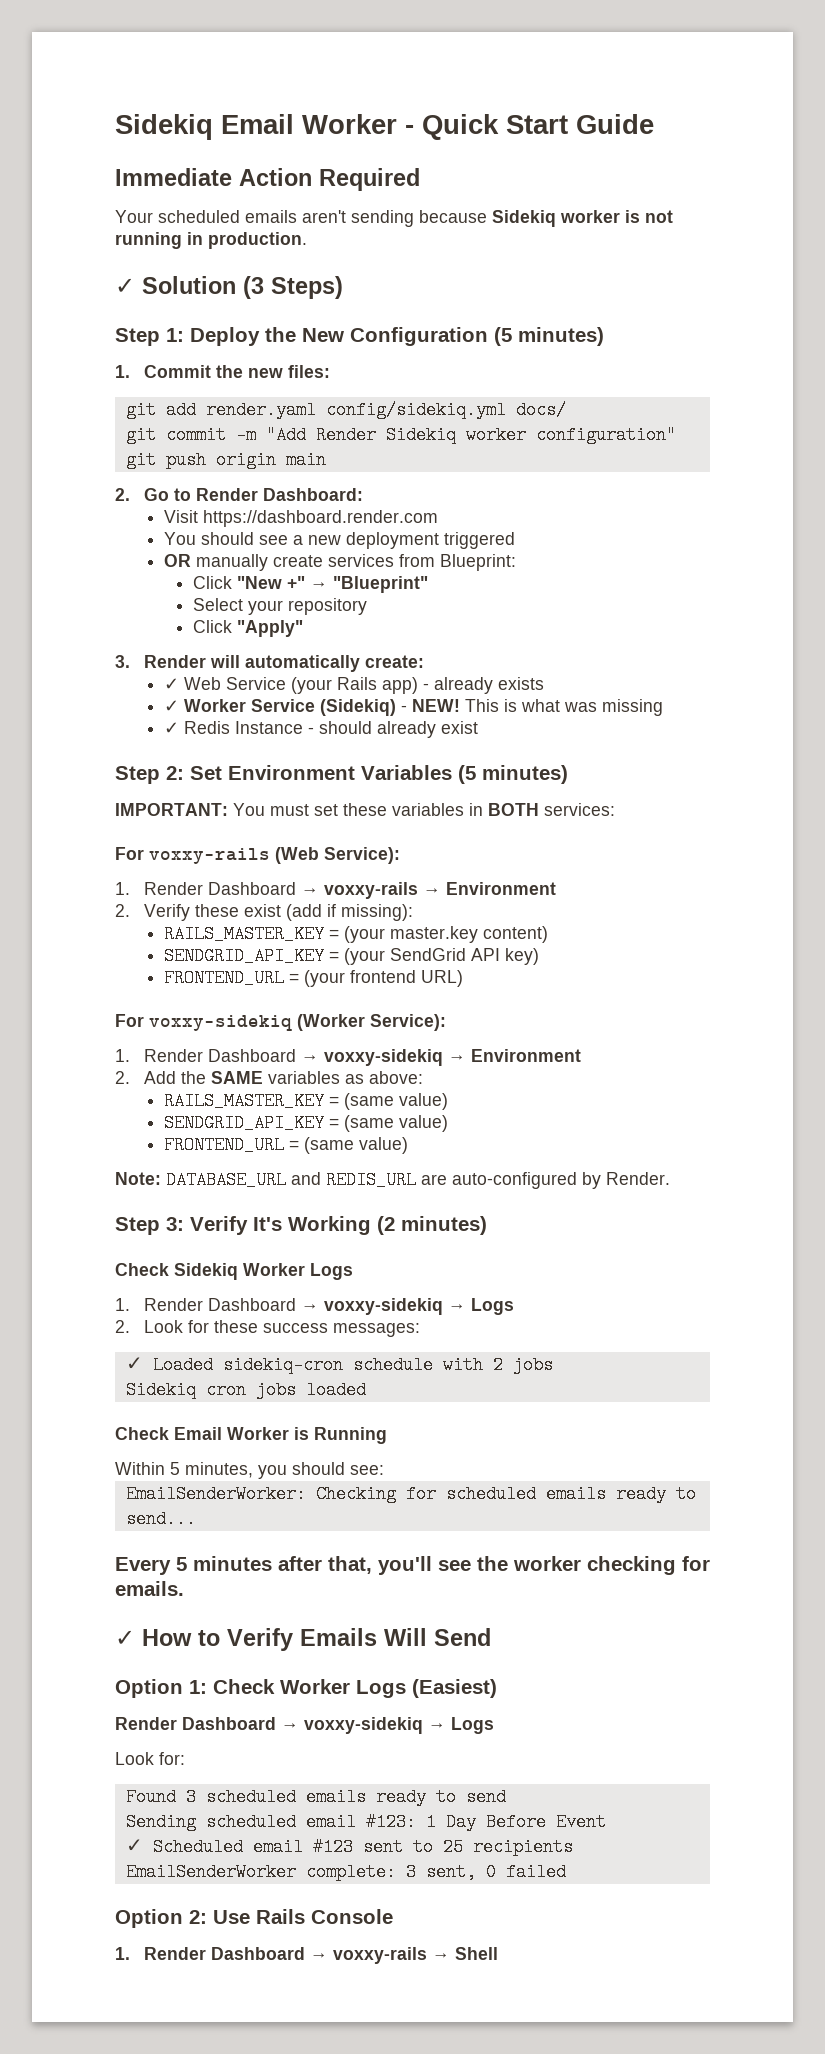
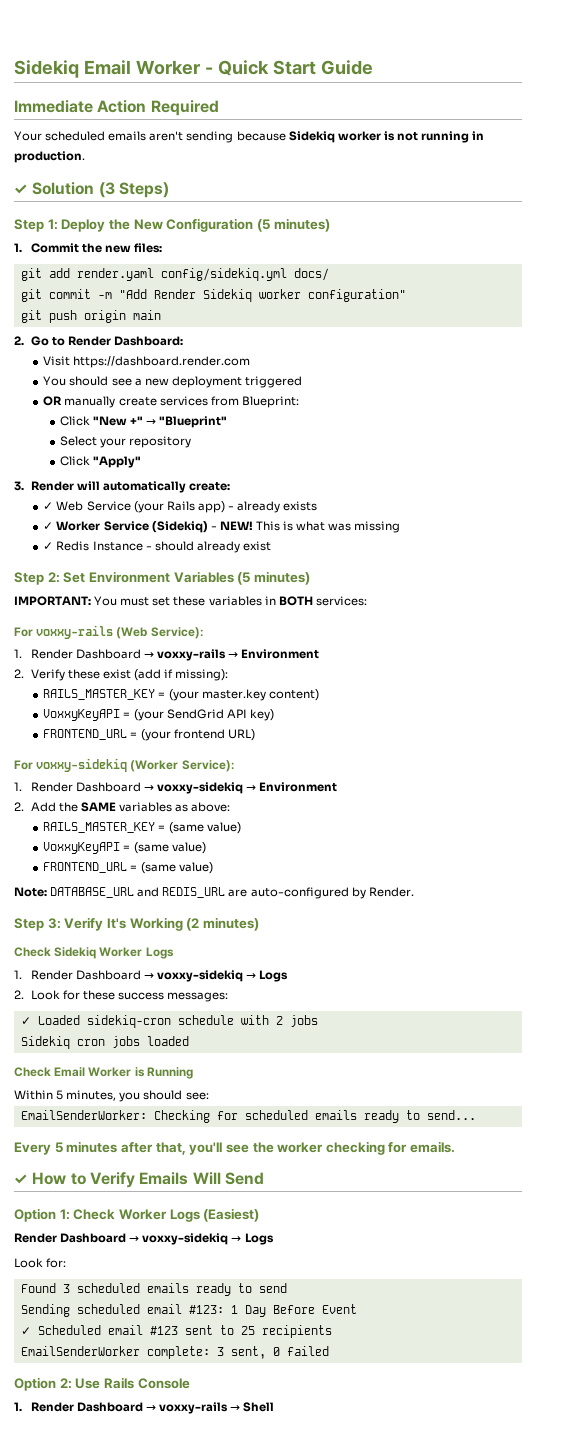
[163,947,324,965] SENDGRID_API_KEY -> [43,709,121,721] VoxxyKeyAPI
[163,1114,324,1132] SENDGRID_API_KEY -> [43,842,121,854] VoxxyKeyAPI

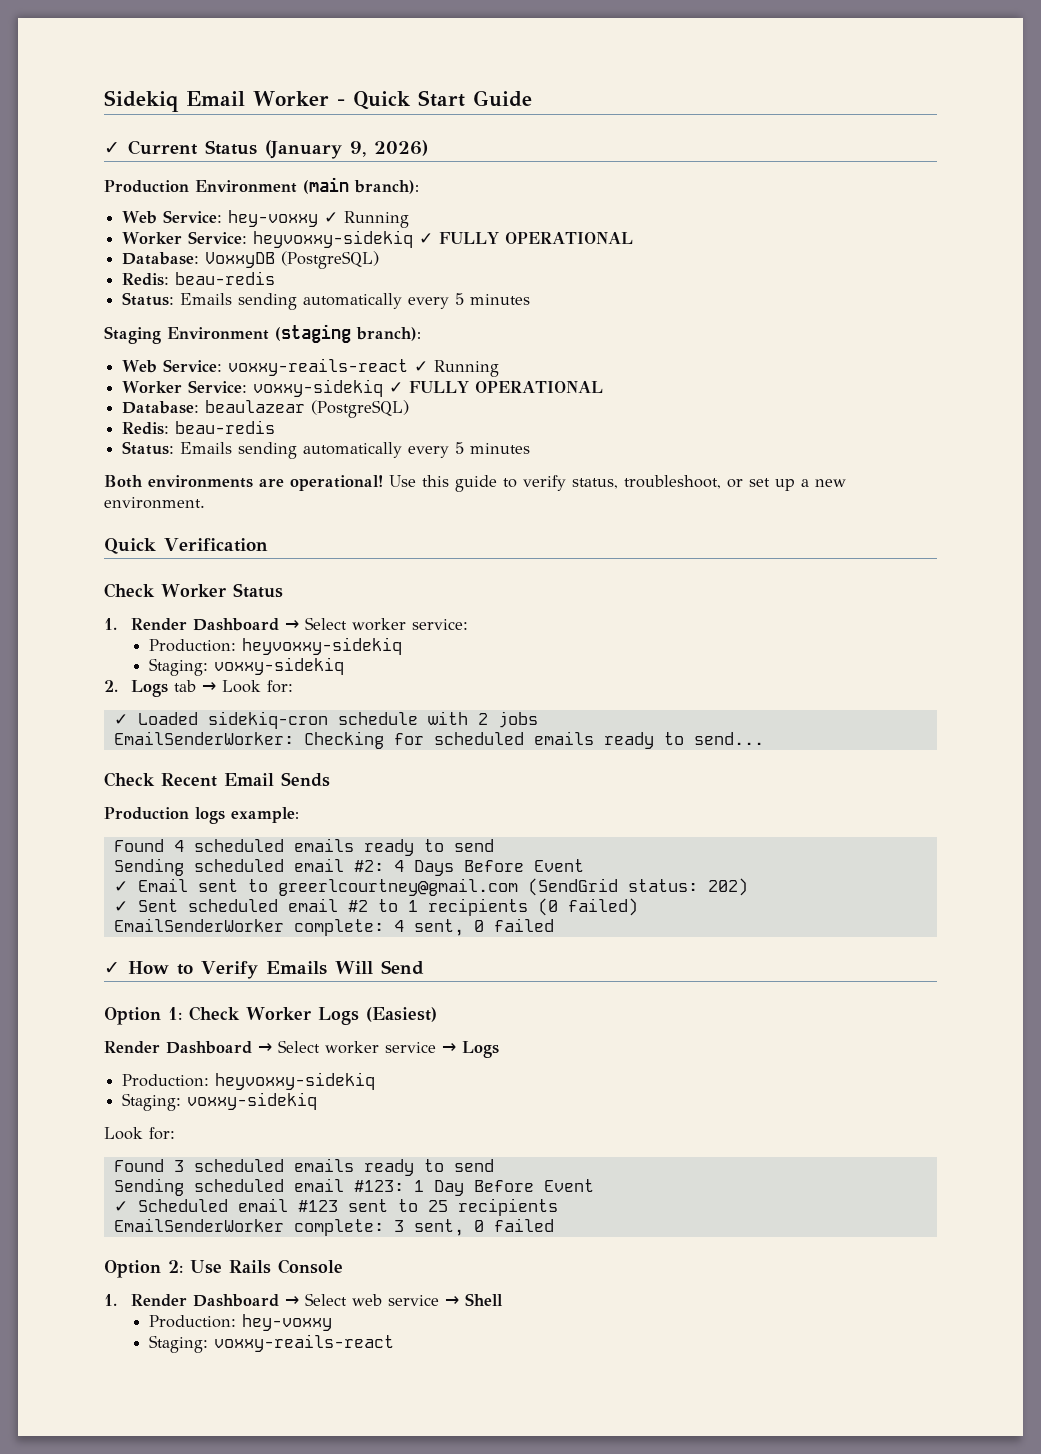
[14,100,219,116] [14,131,485,143] [14,151,85,163] [14,182,169,198] [14,218,330,232] [14,243,163,253] [20,268,329,281] [20,289,406,302] [20,310,161,323] [14,336,184,346] [43,356,251,368] [43,376,302,388] [43,396,299,408] [60,416,228,428] [60,436,192,448] [60,456,142,468] [14,481,231,493] [43,501,318,513] [43,521,401,533] [43,541,271,553] [14,571,310,585] [14,596,367,606] [14,625,203,639] [14,649,320,661] [14,669,229,681] [43,689,319,701] [43,709,274,721] [43,729,255,741] [14,758,234,772] [14,782,338,794] [14,802,231,812] [43,822,241,834] [43,842,206,854] [43,862,213,874] [14,887,414,899] [14,917,259,931] [14,947,174,959] [14,970,289,982] [14,990,229,1002] Immediate Action Required // Your scheduled emails aren't sending because Sidekiq worker is not running in production. // ✓ Solution (3 Steps) // Step 1: Deploy the New Configuration (5 minutes) // 1. Commit the new files: // git add render.yaml config/sidekiq.yml docs/ // git commit -m "Add Render Sidekiq worker configuration" // git push origin main // 2. Go to Render Dashboard: // Visit https://dashboard.render.com // You should see a new deployment triggered // OR manually create services from Blueprint: // Click "New +" → "Blueprint" // Select your repository // Click "Apply" // 3. Render will automatically create: // ✓ Web Service (your Rails app) - already exists // ✓ Worker Service (Sidekiq) - NEW! This is what was missing // ✓ Redis Instance - should already exist // Step 2: Set Environment Variables (5 minutes) // IMPORTANT: You must set these variables in BOTH services: // For voxxy-rails (Web Service): // 1. Render Dashboard → voxxy-rails → Environment // 2. Verify these exist (add if missing): // RAILS_MASTER_KEY = (your master.key content) // VoxxyKeyAPI = (your SendGrid API key) // FRONTEND_URL = (your frontend URL) // For voxxy-sidekiq (Worker Service): // 1. Render Dashboard → voxxy-sidekiq → Environment // 2. Add the SAME variables as above: // RAILS_MASTER_KEY = (same value) // VoxxyKeyAPI = (same value) // FRONTEND_URL = (same value) // Note: DATABASE_URL and REDIS_URL are auto-configured by Render. // Step 3: Verify It's Working (2 minutes) // Check Sidekiq Worker Logs // 1. Render Dashboard → voxxy-sidekiq → Logs // 2. Look for these success messages: -> [104,140,429,159] [104,177,419,194] [122,210,410,228] [122,230,634,248] [122,251,380,269] [122,271,276,286] [122,292,531,310] [104,324,421,344] [122,358,500,377] [122,379,604,397] [122,400,410,418] [122,420,276,435] [122,441,531,459] [104,475,846,492] [104,497,205,509] [104,538,268,554] [104,583,283,598] [104,617,469,631] [149,637,403,655] [149,657,345,676] [104,680,294,697] ✓ Current Status (January 9, 2026) // Production Environment (main branch): // Web Service: hey-voxxy ✓ Running // Worker Service: heyvoxxy-sidekiq ✓ FULLY OPERATIONAL // Database: VoxxyDB (PostgreSQL) // Redis: beau-redis // Status: Emails sending automatically every 5 minutes // Staging Environment (staging branch): // Web Service: voxxy-reails-react ✓ Running // Worker Service: voxxy-sidekiq ✓ FULLY OPERATIONAL // Database: beaulazear (PostgreSQL) // Redis: beau-redis // Status: Emails sending automatically every 5 minutes // Both environments are operational! Use this guide to verify status, troubleshoot, or set up a new environment. // Quick Verification // Check Worker Status // 1. Render Dashboard → Select worker service: // Production: heyvoxxy-sidekiq // Staging: voxxy-sidekiq // 2. Logs tab → Look for:
[20,1036,189,1049] [14,1067,193,1079] [14,1090,209,1102] // Sidekiq cron jobs loaded // Check Email Worker is Running // Within 5 minutes, you should see: -> (538, 719) none
[14,1141,456,1155] Every 5 minutes after that, you'll see the worker checking for emails. -> [104,772,330,787] [104,807,299,824] [113,838,494,856] [113,858,584,876] [113,878,748,896] [113,898,638,916] [113,918,554,936] Check Recent Email Sends // Production logs example: // Found 4 scheduled emails ready to send // Sending scheduled email #2: 4 Days Before Event // ✓ Email sent to greerlcourtney@gmail.com (SendGrid status: 202) // ✓ Sent scheduled email #2 to 1 recipients (0 failed) // EmailSenderWorker complete: 4 sent, 0 failed
[142,1233,274,1245] voxxy-sidekiq → Logs -> [278,1040,499,1058] [122,1072,376,1090] [122,1092,318,1111] Select worker service → Logs // Production: heyvoxxy-sidekiq // Staging: voxxy-sidekiq
[159,1402,229,1414] voxxy-rails -> [305,1293,440,1306] Select web service
(275, 1407) none -> [149,1314,333,1331] [149,1334,395,1353] // Production: hey-voxxy // Staging: voxxy-reails-react

